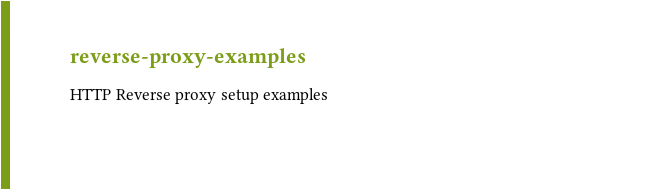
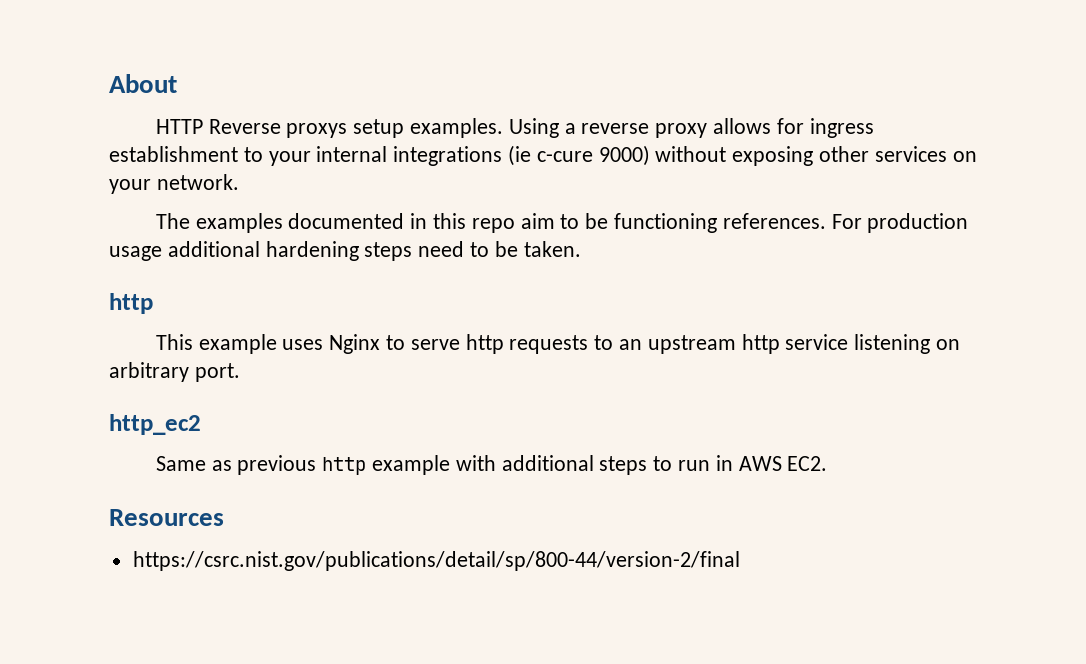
[69,48,306,69] reverse-proxy-examples -> [109,74,177,93] About
[174,88,330,105] proxy setup examples -> [286,118,874,138] [109,145,977,166] [109,174,239,194] [155,213,969,233] [109,241,581,261] [109,293,153,314] [155,334,961,354] [109,362,240,382] [109,414,201,435] [155,455,828,475] [109,509,224,526] [132,551,740,571] proxys setup examples. Using a reverse proxy allows for ingress establishment to your internal integrations (ie c-cure 9000) without exposing other services on your network. // The examples documented in this repo aim to be functioning references. For production usage additional hardening steps need to be taken. // http // This example uses Nginx to serve http requests to an upstream http service listening on arbitrary port. // http_ec2 // Same as previous http example with additional steps to run in AWS EC2. // Resources // https://csrc.nist.gov/publications/detail/sp/800-44/version-2/final

